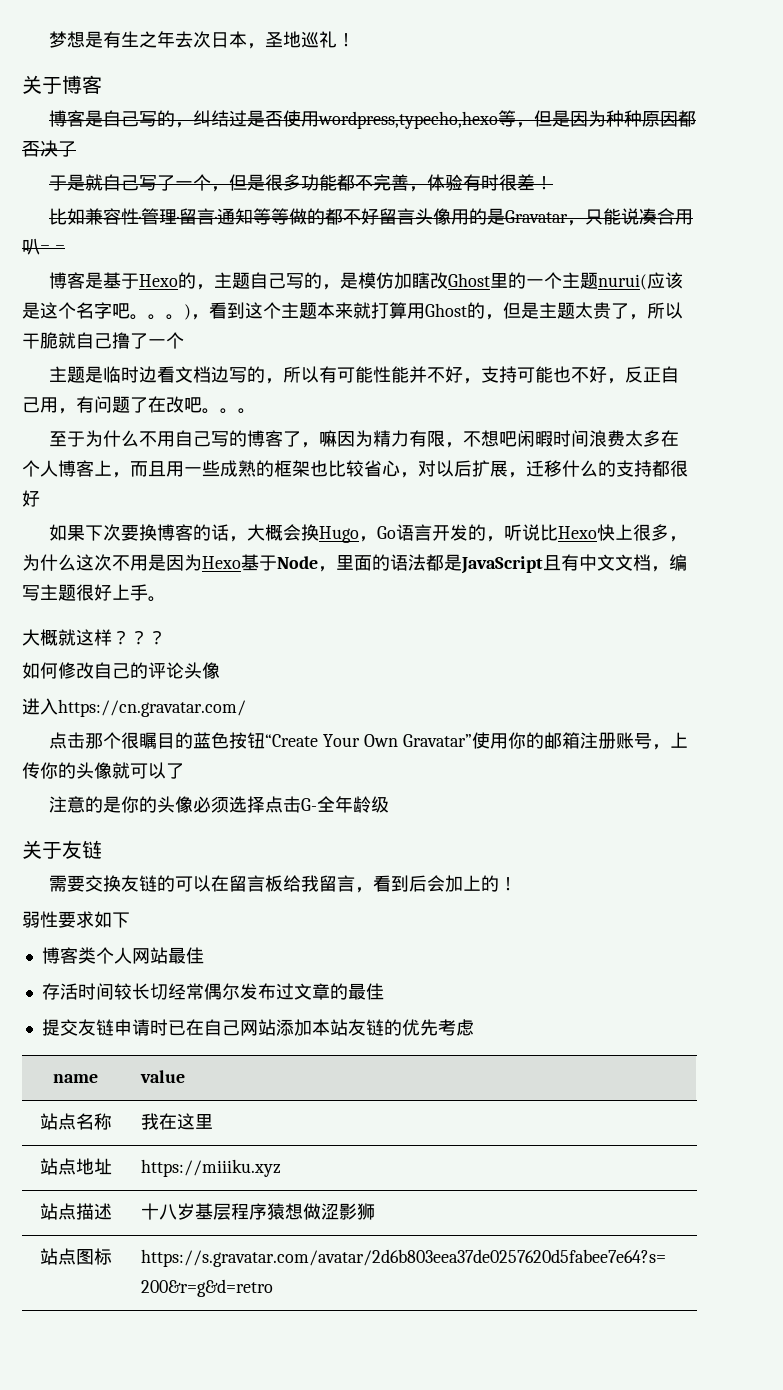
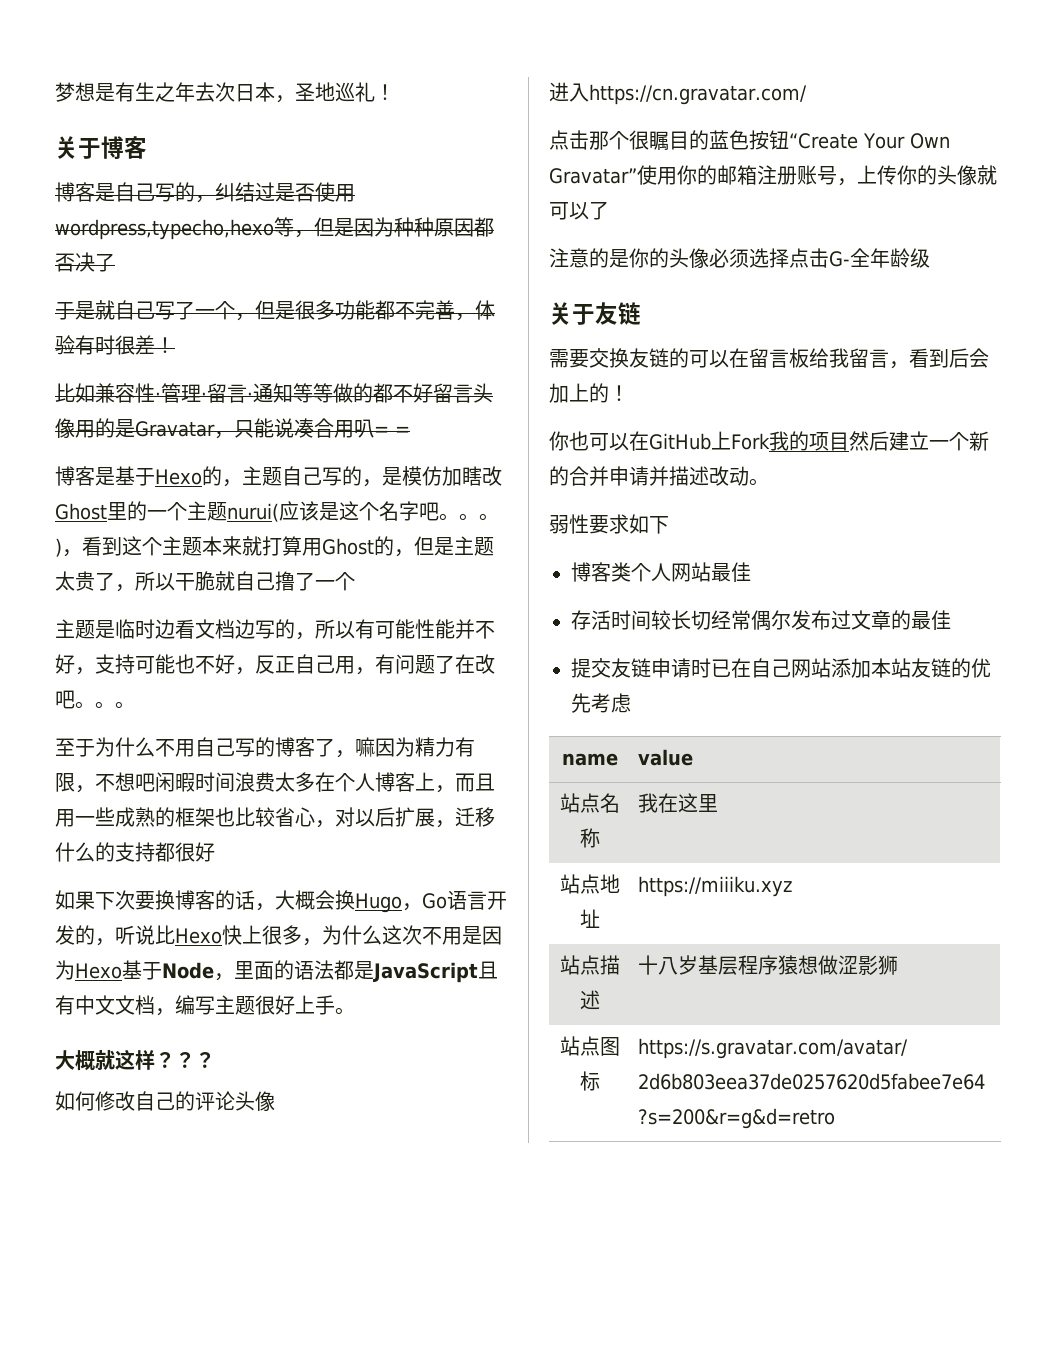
(518, 884) none -> [549,431,989,451] [549,466,769,486] // 你也可以在GitHub上Fork我的项目然后建立一个新的合并申请并描述改动。

